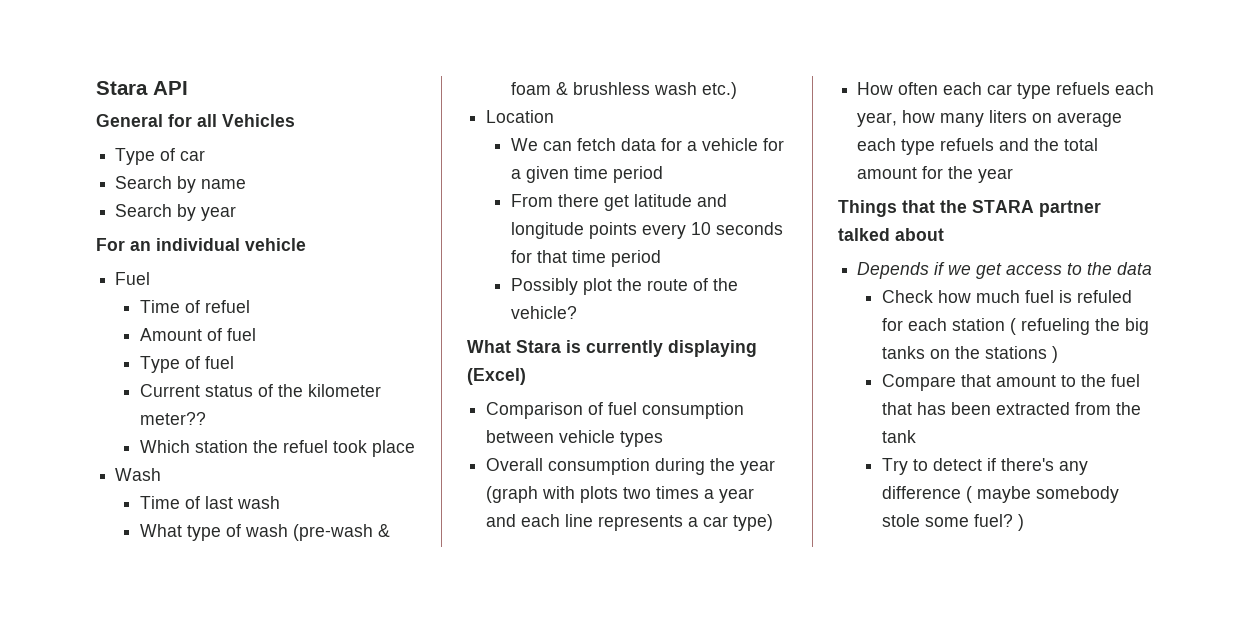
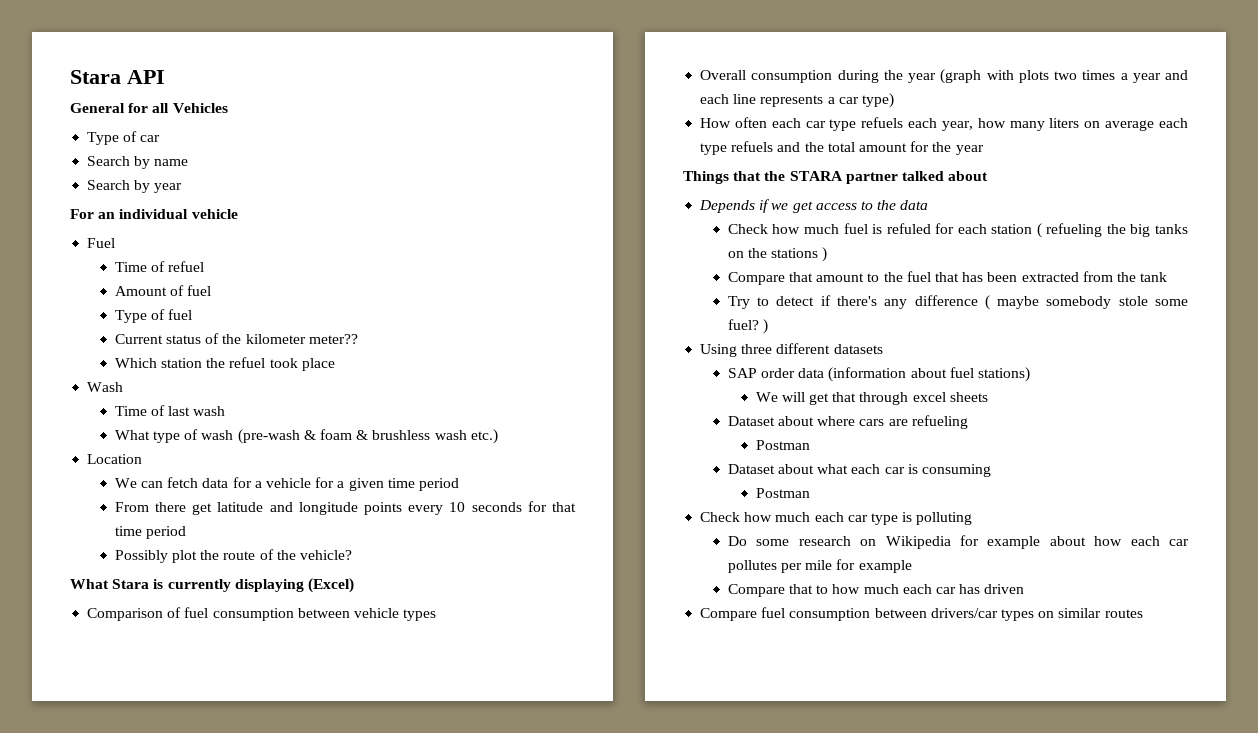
(1024, 522) none -> [700,343,883,357] [727,367,1030,382] [755,392,988,405] [727,415,968,429] [755,440,810,450] [727,464,991,477] [755,488,810,498] [700,512,973,525] [727,535,1189,549] [727,559,912,573] [727,584,1025,597] [700,607,1143,621] // Using three different datasets // SAP order data (information about fuel stations) // We will get that through excel sheets // Dataset about where cars are refueling // Postman // Dataset about what each car is consuming // Postman // Check how much each car type is polluting // Do some research on Wikipedia for example about how each car pollutes per mile for example // Compare that to how much each car has driven // Compare fuel consumption between drivers/car types on similar routes

